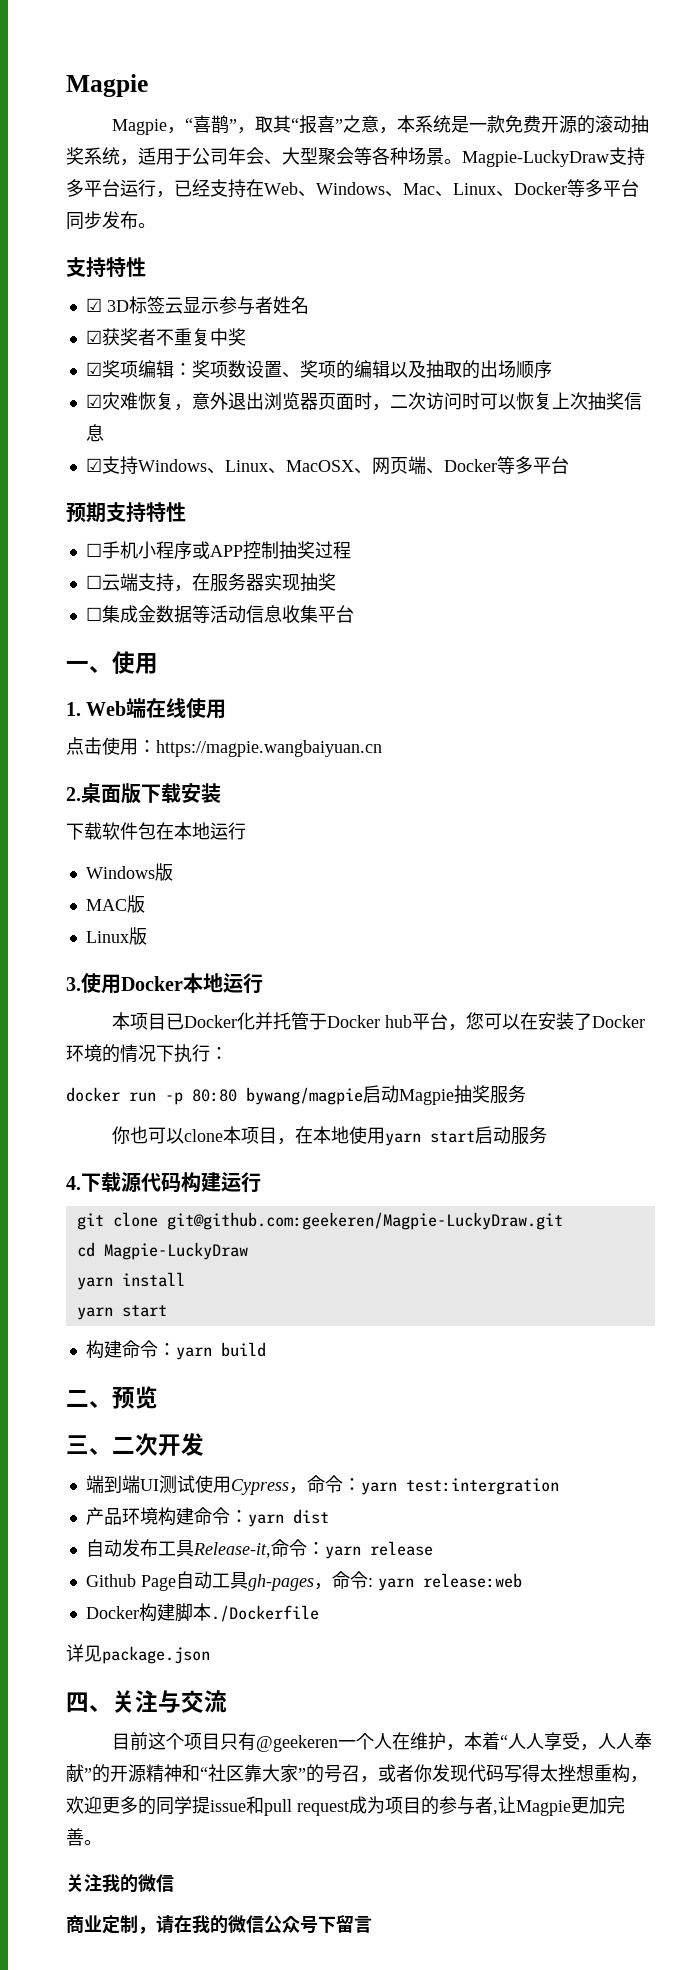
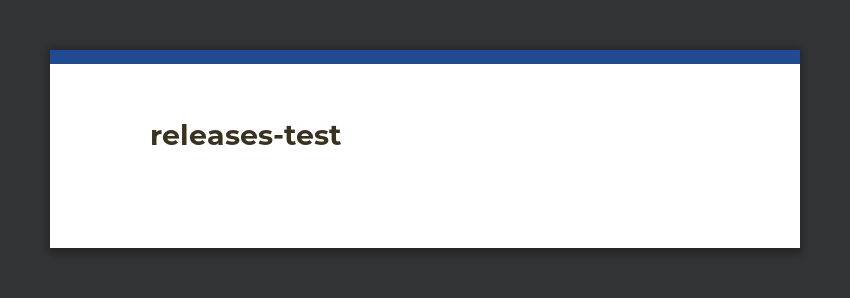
[66,74,148,97] [111,115,649,135] [66,147,645,167] [66,179,639,198] [66,211,156,230] [66,257,146,278] [85,296,309,315] [85,328,246,346] [85,360,552,379] [85,392,642,411] [85,424,104,442] [85,456,569,475] [66,502,186,523] [85,541,351,560] [85,573,336,592] [85,605,354,624] [66,651,158,674] [66,698,227,719] [66,737,382,757] [66,783,221,804] [66,822,246,840] [85,863,173,881] [85,895,145,913] [85,927,147,945] [66,973,263,994] [111,1012,645,1031] [66,1044,228,1063] [66,1085,526,1105] [111,1126,547,1146] [66,1172,261,1193] [76,1212,563,1230] [76,1242,248,1260] [76,1272,185,1290] [76,1305,167,1320] [85,1340,266,1360] [66,1386,158,1409] [66,1433,204,1456] [85,1475,559,1495] [85,1507,329,1527] [85,1539,433,1559] [85,1571,522,1591] [85,1603,319,1622] [66,1644,210,1664] [66,1690,227,1713] [111,1732,652,1752] [66,1764,648,1783] [66,1796,625,1816] [66,1828,102,1846] [66,1874,174,1893] [66,1915,372,1934] Magpie // Magpie，“喜鹊”，取其“报喜”之意，本系统是一款免费开源的滚动抽奖系统，适用于公司年会、大型聚会等各种场景。Magpie-LuckyDraw支持多平台运行，已经支持在Web、Windows、Mac、Linux、Docker等多平台同步发布。 // 支持特性 // ☑ 3D标签云显示参与者姓名 // ☑获奖者不重复中奖 // ☑奖项编辑：奖项数设置、奖项的编辑以及抽取的出场顺序 // ☑灾难恢复，意外退出浏览器页面时，二次访问时可以恢复上次抽奖信息 // ☑支持Windows、Linux、MacOSX、网页端、Docker等多平台 // 预期支持特性 // ☐手机小程序或APP控制抽奖过程 // ☐云端支持，在服务器实现抽奖 // ☐集成金数据等活动信息收集平台 // 一、使用 // 1. Web端在线使用 // 点击使用：https://magpie.wangbaiyuan.cn // 2.桌面版下载安装 // 下载软件包在本地运行 // Windows版 // MAC版 // Linux版 // 3.使用Docker本地运行 // 本项目已Docker化并托管于Docker hub平台，您可以在安装了Docker环境的情况下执行： // docker run -p 80:80 bywang/magpie启动Magpie抽奖服务 // 你也可以clone本项目，在本地使用yarn start启动服务 // 4.下载源代码构建运行 // git clone git@github.com:geekeren/Magpie-LuckyDraw.git // cd Magpie-LuckyDraw // yarn install // yarn start // 构建命令：yarn build // 二、预览 // 三、二次开发 // 端到端UI测试使用Cypress，命令：yarn test:intergration // 产品环境构建命令：yarn dist // 自动发布工具Release-it,命令：yarn release // Github Page自动工具gh-pages，命令: yarn release:web // Docker构建脚本./Dockerfile // 详见package.json // 四、关注与交流 // 目前这个项目只有@geekeren一个人在维护，本着“人人享受，人人奉献”的开源精神和“社区靠大家”的号召，或者你发现代码写得太挫想重构，欢迎更多的同学提issue和pull request成为项目的参与者,让Magpie更加完善。 // 关注我的微信 // 商业定制，请在我的微信公众号下留言 -> [150,124,341,145] releases-test

